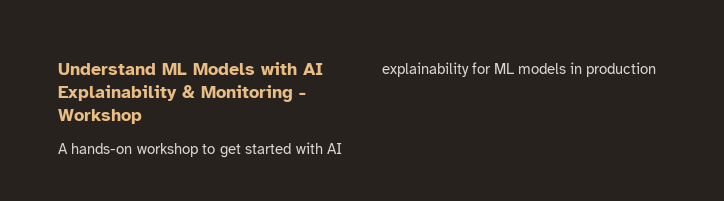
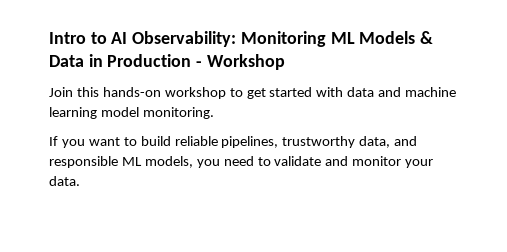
[58,62,323,75] [58,85,293,102] Understand ML Models with AI Explainability & Monitoring -> [49,31,434,47] [49,54,192,67] Intro to AI Observability: Monitoring ML Models & Data in Production
[58,143,68,154] A -> [49,87,99,97] Join this
[327,143,342,154] [382,62,656,77] AI explainability for ML models in production -> [347,87,457,97] [49,107,214,119] [49,136,418,148] [49,156,434,168] [49,176,80,186] data and machine learning model monitoring. // If you want to build reliable pipelines, trustworthy data, and responsible ML models, you need to validate and monitor your data.

